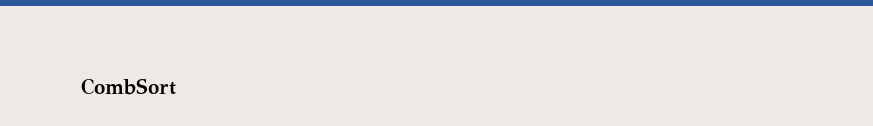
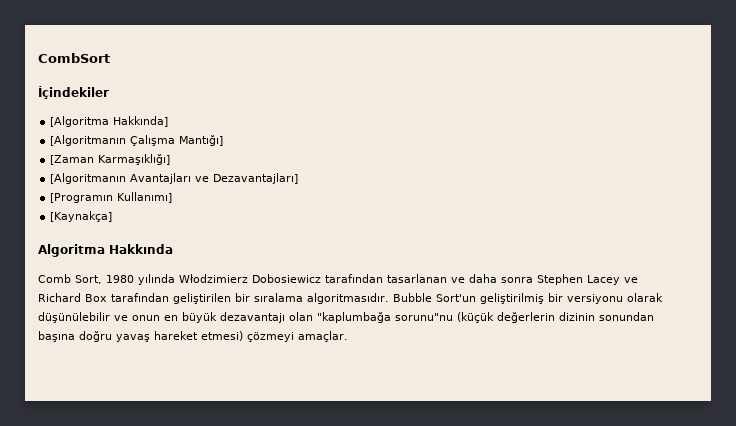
(176, 86) none -> [38,86,109,99] [50,116,169,127] [50,135,224,146] [50,154,171,165] [50,173,299,184] [50,192,173,203] [50,211,113,222] [38,244,173,257] [38,274,638,285] [38,293,663,304] [38,312,654,323] [38,331,348,342] // İçindekiler // [Algoritma Hakkında] // [Algoritmanın Çalışma Mantığı] // [Zaman Karmaşıklığı] // [Algoritmanın Avantajları ve Dezavantajları] // [Programın Kullanımı] // [Kaynakça] // Algoritma Hakkında // Comb Sort, 1980 yılında Włodzimierz Dobosiewicz tarafından tasarlanan ve daha sonra Stephen Lacey ve Richard Box tarafından geliştirilen bir sıralama algoritmasıdır. Bubble Sort'un geliştirilmiş bir versiyonu olarak düşünülebilir ve onun en büyük dezavantajı olan "kaplumbağa sorunu"nu (küçük değerlerin dizinin sonundan başına doğru yavaş hareket etmesi) çözmeyi amaçlar.

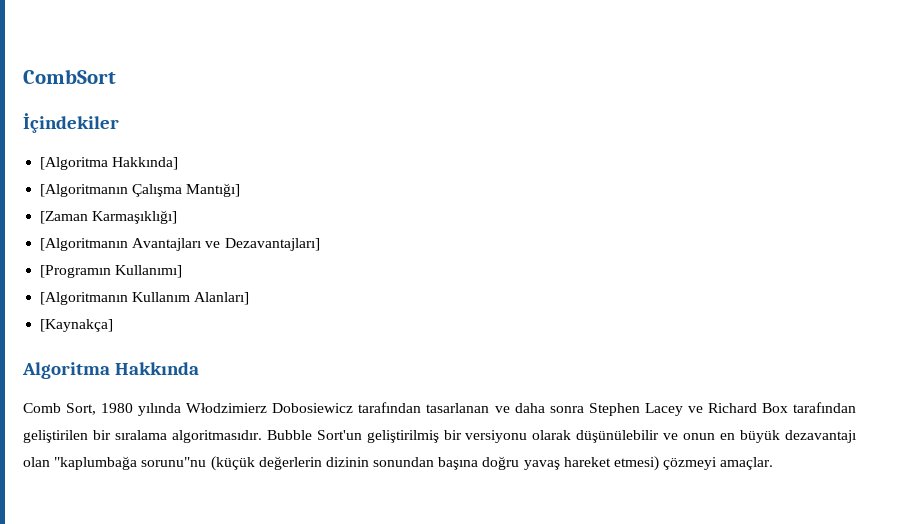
(173, 197) none -> [40,292,250,305] // [Algoritmanın Kullanım Alanları]

